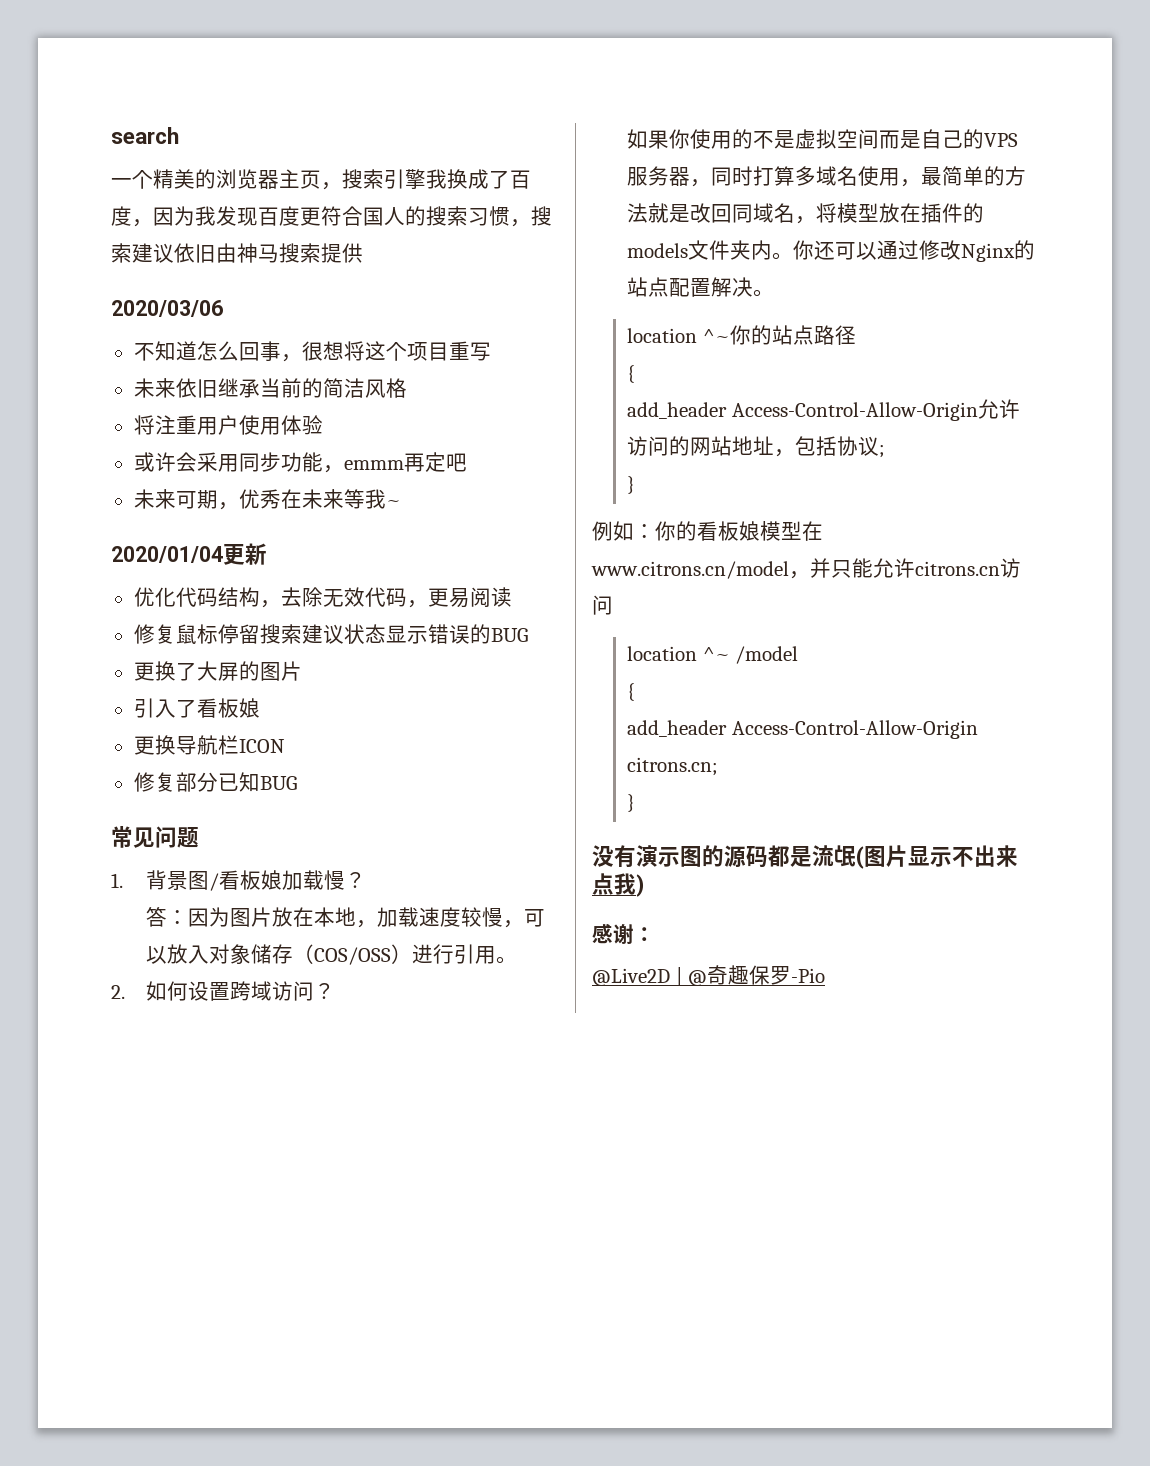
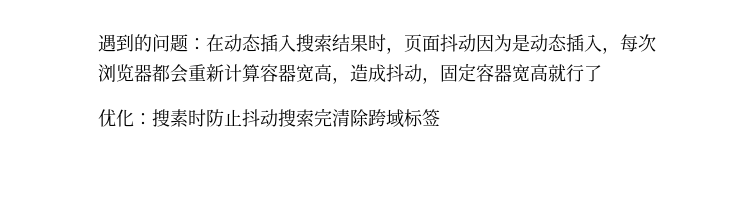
[111,127,179,144] [111,169,531,190] [111,206,552,227] [111,243,363,263] [111,300,223,317] [133,341,491,362] [133,378,407,398] [133,415,323,435] [133,452,467,473] [133,489,401,510] [111,543,267,565] [133,587,512,608] [133,624,528,644] [133,661,302,681] [133,698,260,718] [133,735,285,755] [133,772,297,792] [111,826,199,848] [111,870,367,891] [146,907,546,928] [146,944,518,965] [111,981,336,1001] [627,129,1019,149] [627,166,1027,187] [627,203,985,224] [627,240,1036,262] [627,277,775,297] [627,325,856,345] [627,365,636,383] [627,399,1020,421] [627,436,886,458] [627,476,636,494] [592,521,823,541] [591,558,1021,579] [592,595,613,615] [627,646,799,664] [627,683,636,701] [627,720,978,739] [627,757,719,776] [627,794,636,812] [592,845,1018,869] [592,873,644,897] [592,923,655,944] [592,965,826,986] search // 一个精美的浏览器主页，搜索引擎我换成了百度，因为我发现百度更符合国人的搜索习惯，搜索建议依旧由神马搜索提供 // 2020/03/06 // 不知道怎么回事，很想将这个项目重写 // 未来依旧继承当前的简洁风格 // 将注重用户使用体验 // 或许会采用同步功能，emmm再定吧 // 未来可期，优秀在未来等我~ // 2020/01/04更新 // 优化代码结构，去除无效代码，更易阅读 // 修复鼠标停留搜索建议状态显示错误的BUG // 更换了大屏的图片 // 引入了看板娘 // 更换导航栏ICON // 修复部分已知BUG // 常见问题 // 1.背景图/看板娘加载慢？ // 答：因为图片放在本地，加载速度较慢，可以放入对象储存（COS/OSS）进行引用。 // 2.如何设置跨域访问？ // 如果你使用的不是虚拟空间而是自己的VPS服务器，同时打算多域名使用，最简单的方法就是改回同域名，将模型放在插件的models文件夹内。你还可以通过修改Nginx的站点配置解决。 // location ^~你的站点路径 // { // add_header Access-Control-Allow-Origin允许访问的网站地址，包括协议; // } // 例如：你的看板娘模型在www.citrons.cn/model，并只能允许citrons.cn访问 // location ^~ /model // { // add_header Access-Control-Allow-Origin citrons.cn; // } // 没有演示图的源码都是流氓(图片显示不出来点我) // 感谢： // @Live2D | @奇趣保罗-Pio -> [98,34,656,54] [98,63,602,84] [98,108,440,128] 遇到的问题：在动态插入搜索结果时，页面抖动因为是动态插入，每次浏览器都会重新计算容器宽高，造成抖动，固定容器宽高就行了 // 优化：搜素时防止抖动搜索完清除跨域标签

